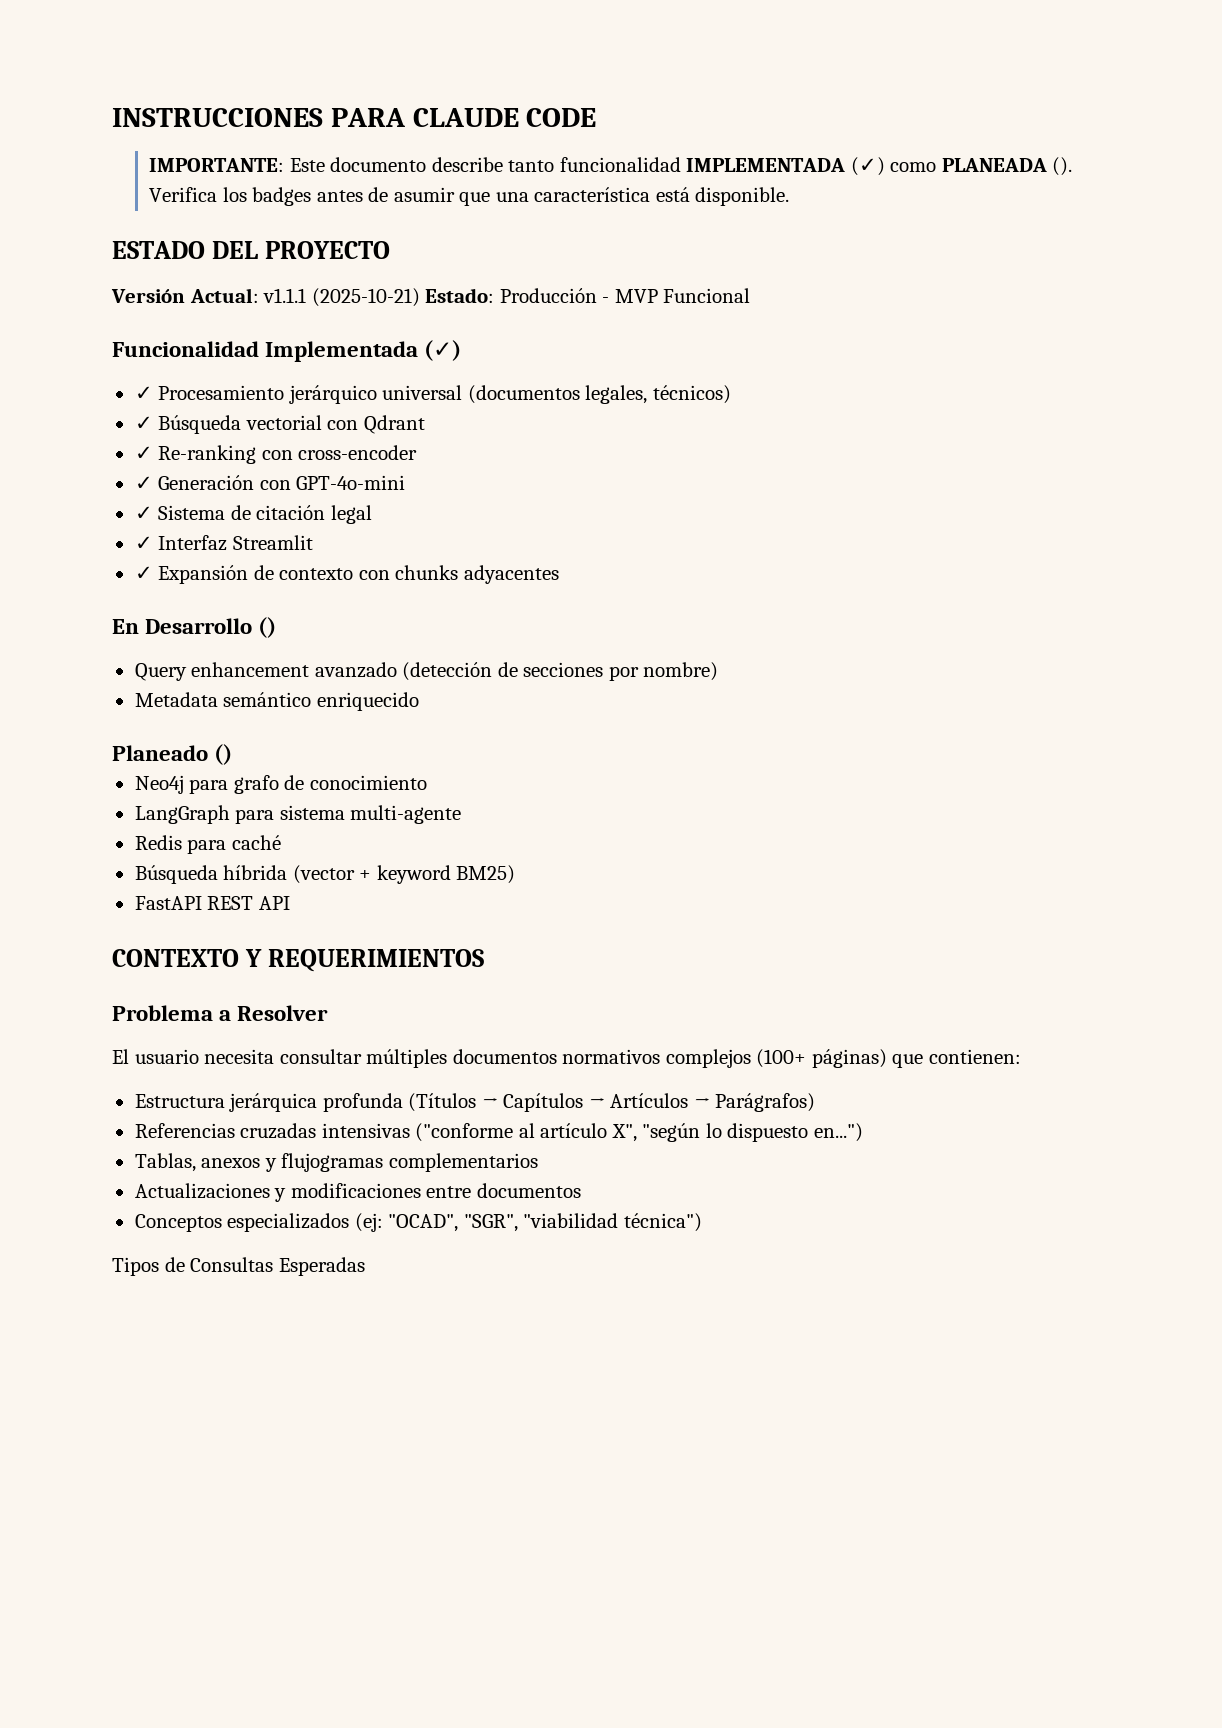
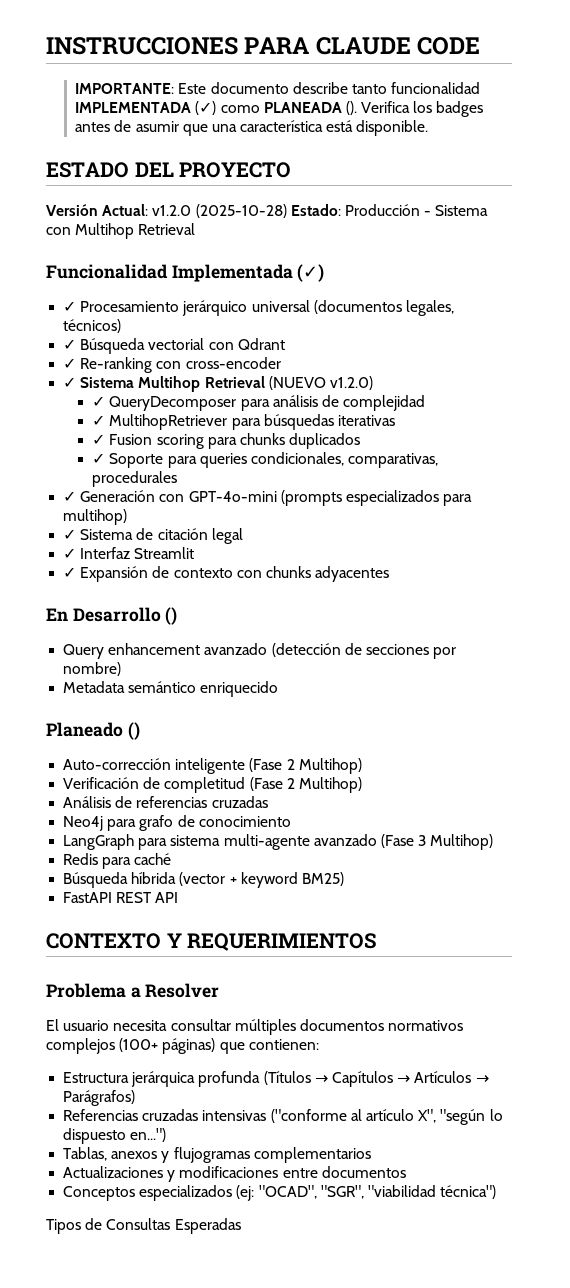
[263,288,420,307] v1.1.1 (2025-10-21) -> [152,204,287,218] v1.2.0 (2025-10-28)
[614,288,751,303] MVP Funcional -> [435,205,489,216] [46,223,196,239] Sistema con Multihop Retrieval
(418, 452) none -> [63,376,373,392] [92,395,426,411] [92,414,395,430] [92,433,361,449] [92,452,439,468] [92,471,178,487] // ✓ Sistema Multihop Retrieval (NUEVO v1.2.0) // ✓ QueryDecomposer para análisis de complejidad // ✓ MultihopRetriever para búsquedas iterativas // ✓ Fusion scoring para chunks duplicados // ✓ Soporte para queries condicionales, comparativas, procedurales
(406, 482) none -> [280,490,473,506] [63,509,128,525] (prompts especializados para multihop)
(233, 754) none -> [63,758,362,774] [63,777,362,793] [63,796,268,808] // Auto-corrección inteligente (Fase 2 Multihop) // Verificación de completitud (Fase 2 Multihop) // Análisis de referencias cruzadas
(462, 814) none -> [313,834,494,850] avanzado (Fase 3 Multihop)

